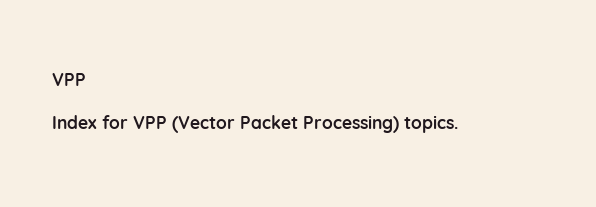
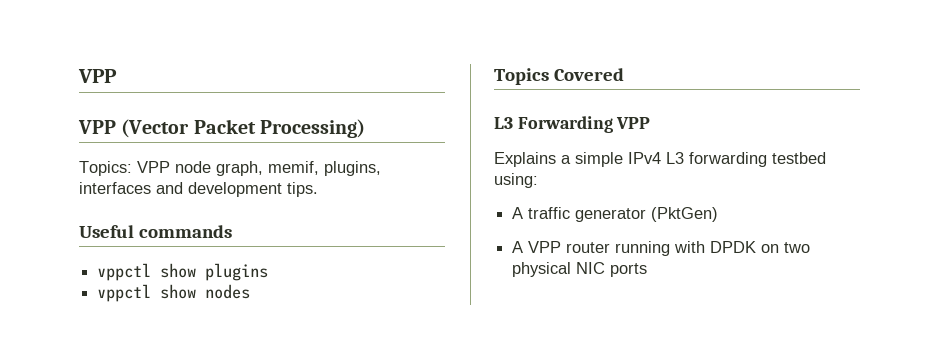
[52,73,86,86] [52,115,128,129] VPP // Index for -> [78,69,117,83] VPP //
[404,115,458,133] topics. -> [79,161,381,176] [79,182,318,197] [79,225,232,238] [97,263,269,281] [97,284,251,302] [494,68,624,85] [494,116,651,133] [494,152,826,167] [494,173,538,188] [512,207,719,222] [512,241,811,256] [512,262,648,277] // Topics: VPP node graph, memif, plugins, interfaces and development tips. // Useful commands // vppctl show plugins // vppctl show nodes // Topics Covered // L3 Forwarding VPP // Explains a simple IPv4 L3 forwarding testbed using: // A traffic generator (PktGen) // A VPP router running with DPDK on two physical NIC ports

